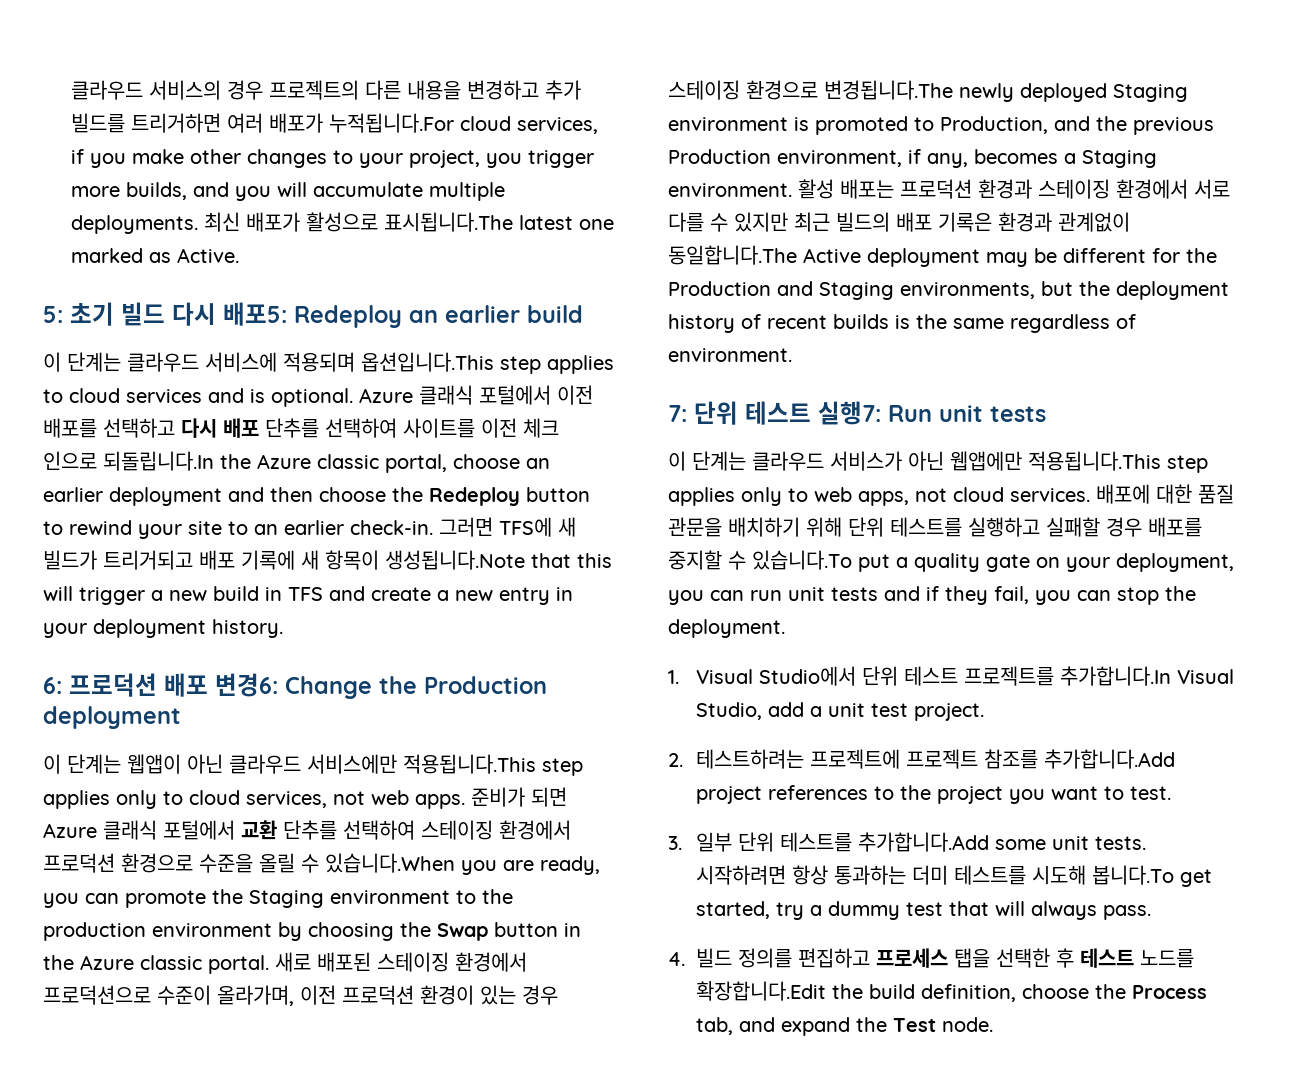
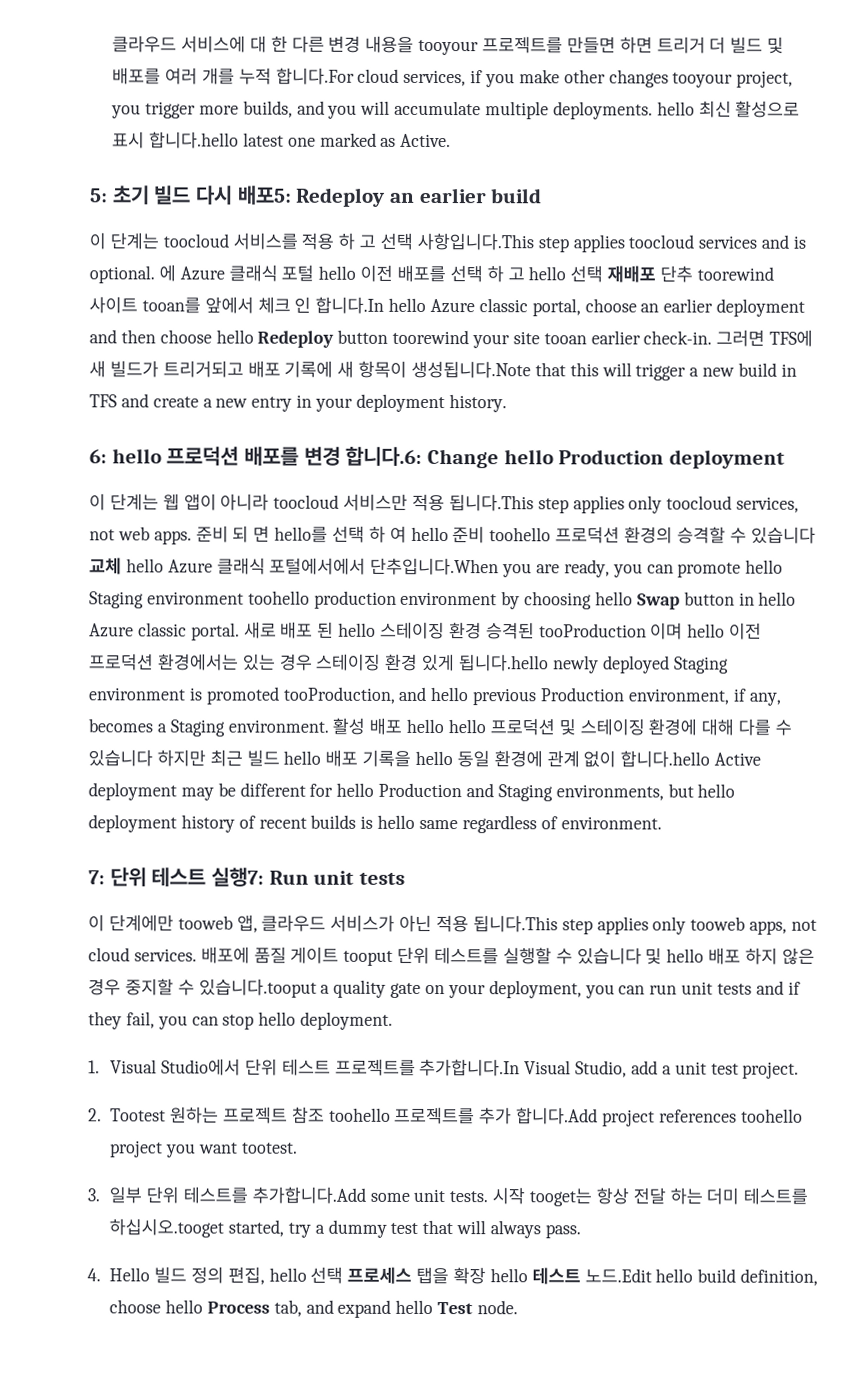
[70,80,581,100] [70,113,454,133] 클라우드 서비스의 경우 프로젝트의 다른 내용을 변경하고 추가 빌드를 트리거하면 여러 배포가 누적됩니다.For -> [112,35,785,56] [112,67,355,85] 클라우드 서비스에 대 한 다른 변경 내용을 tooyour 프로젝트를 만들면 하면 트리거 더 빌드 및 배포를 여러 개를 누적 합니다.For
[332,150,403,168] to your -> [672,72,734,88] tooyour
[203,212,513,232] 최신 배포가 활성으로 표시됩니다.The -> [656,100,801,118] [112,131,239,149] hello 최신 활성으로 표시 합니다.hello
[127,352,614,374] [43,388,120,403] 클라우드 서비스에 적용되며 옵션입니다.This step applies to cloud -> [162,232,695,253] toocloud 서비스를 적용 하 고 선택 사항입니다.This step applies toocloud
[359,385,593,405] [43,418,559,438] [43,451,251,471] Azure 클래식 포털에서 이전 배포를 선택하고 다시 배포 단추를 선택하여 사이트를 이전 체크 인으로 되돌립니다.In the -> [158,264,774,283] [89,296,427,314] 에 Azure 클래식 포털 hello 이전 배포를 선택 하 고 hello 선택 재배포 단추 toorewind 사이트 tooan를 앞에서 체크 인 합니다.In hello
[392,487,423,502] the -> [215,329,254,344] hello
[43,520,278,539] to rewind your site to an -> [392,329,587,349] toorewind your site tooan
[69,673,547,699] [43,706,181,729] [43,754,583,776] [43,790,240,809] 프로덕션 배포 변경6: Change the Production deployment // 이 단계는 웹앱이 아닌 클라우드 서비스에만 적용됩니다.This step applies only to cloud -> [111,446,786,469] [89,493,733,514] hello 프로덕션 배포를 변경 합니다.6: Change hello Production deployment // 이 단계는 웹 앱이 아니라 toocloud 서비스만 적용 됩니다.This step applies only toocloud
[471,787,567,807] [43,820,571,840] [43,853,455,873] 준비가 되면 Azure 클래식 포털에서 교환 단추를 선택하여 스테이징 환경에서 프로덕션 환경으로 수준을 올릴 수 있습니다.When -> [195,525,816,544] [89,557,500,576] 준비 되 면 hello를 선택 하 여 hello 준비 toohello 프로덕션 환경의 승격할 수 있습니다 교체 hello Azure 클래식 포털에서에서 단추입니다.When
[212,889,513,908] the Staging environment to the -> [745,559,784,574] [89,590,310,609] hello Staging environment toohello
[400,922,431,937] the -> [595,591,634,606] hello
[43,955,74,970] the -> [758,591,797,606] hello
[317,952,527,972] [43,985,294,1006] 배포된 스테이징 환경에서 프로덕션으로 수준이 올라가며, -> [280,621,726,640] 배포 된 hello 스테이징 환경 승격된 tooProduction 이며 hello
[420,985,474,1005] 환경이 -> [157,653,239,671] 환경에서는
[746,80,953,100] 환경으로 변경됩니다.The -> [385,653,550,672] 환경 있게 됩니다.hello
[914,116,1127,134] to Production, and the -> [282,686,469,704] tooProduction, and hello
[840,179,1230,199] [668,212,1130,232] [668,245,797,265] 배포는 프로덕션 환경과 스테이징 환경에서 서로 다를 수 있지만 최근 빌드의 배포 기록은 환경과 관계없이 동일합니다.The -> [369,717,793,736] [88,749,711,768] 배포 hello hello 프로덕션 및 스테이징 환경에 대해 다를 수 있습니다 하지만 최근 빌드 hello 배포 기록을 hello 동일 환경에 관계 없이 합니다.hello
[1186,248,1217,263] the -> [336,782,375,797] hello
[1079,281,1110,296] the -> [697,783,736,798] hello
[916,314,947,329] the -> [377,814,416,829] hello
[692,451,746,471] 단계는 -> [108,914,258,933] 단계에만 tooweb 앱,
[950,451,1208,473] [668,487,852,506] 웹앱에만 적용됩니다.This step applies only to web -> [436,915,746,935] 적용 됩니다.This step applies only tooweb
[1156,484,1234,504] [668,517,1202,537] [668,550,890,572] 대한 품질 관문을 배치하기 위해 단위 테스트를 실행하고 실패할 경우 배포를 중지할 수 있습니다.To put -> [253,946,815,966] [88,978,317,998] 품질 게이트 tooput 단위 테스트를 실행할 수 있습니다 및 hello 배포 하지 않은 경우 중지할 수 있습니다.tooput
[1165,586,1196,601] the -> [258,1011,297,1026] hello
[695,749,1175,769] [695,785,931,804] 테스트하려는 프로젝트에 프로젝트 참조를 추가합니다.Add project references to the -> [110,1106,803,1127] Tootest 원하는 프로젝트 참조 toohello 프로젝트를 추가 합니다.Add project references toohello
[1103,786,1171,800] to test. -> [241,1142,298,1154] tootest.
[695,865,1212,887] 시작하려면 항상 통과하는 더미 테스트를 시도해 봅니다.To get -> [492,1187,809,1207] [109,1218,225,1238] 시작 tooget는 항상 전달 하는 더미 테스트를 하십시오.tooget
[695,948,1194,968] [695,981,863,1001] 빌드 정의를 편집하고 프로세스 탭을 선택한 후 테스트 노드를 확장합니다.Edit the -> [109,1266,694,1285] Hello 빌드 정의 편집, hello 선택 프로세스 탭을 확장 hello 테스트 노드.Edit hello
[1094,984,1126,999] the -> [164,1299,203,1314] hello
[855,1017,887,1032] the -> [395,1299,434,1315] hello

